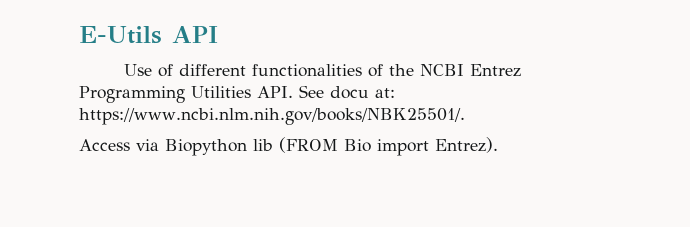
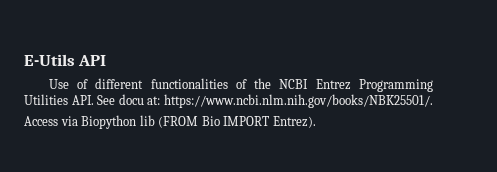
[377,139,429,156] import -> [223,116,270,126] IMPORT

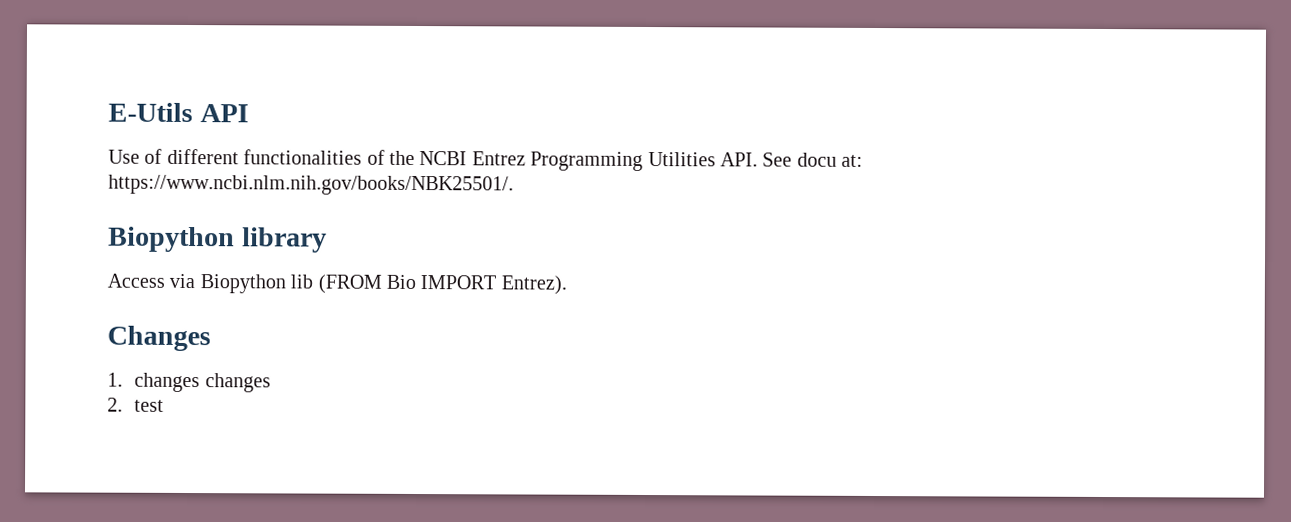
(433, 101) none -> [108,226,327,253] // Biopython library
(316, 122) none -> [107,325,211,352] [107,372,271,393] [107,397,165,412] // Changes // 1. changes changes // 2. test

